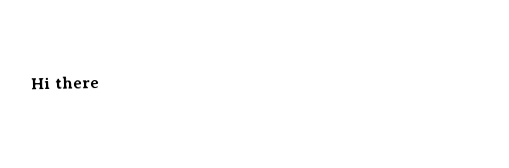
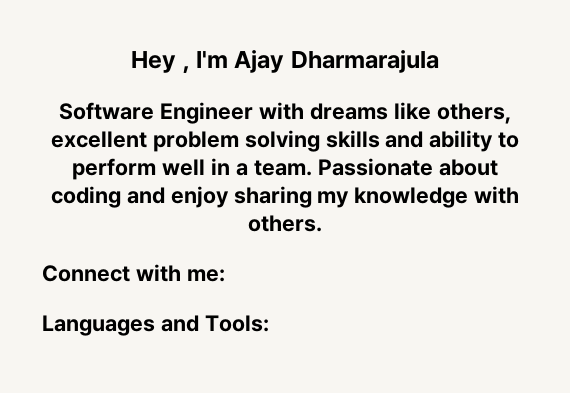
[30,75,100,90] Hi there -> [131,50,439,73] [59,102,511,124] [50,130,520,152] [72,158,498,180] [50,186,520,208] [248,215,322,232] [42,264,225,282] [42,315,269,336] Hey , I'm Ajay Dharmarajula // Software Engineer with dreams like others, excellent problem solving skills and ability to perform well in a team. Passionate about coding and enjoy sharing my knowledge with others. // Connect with me: // Languages and Tools:

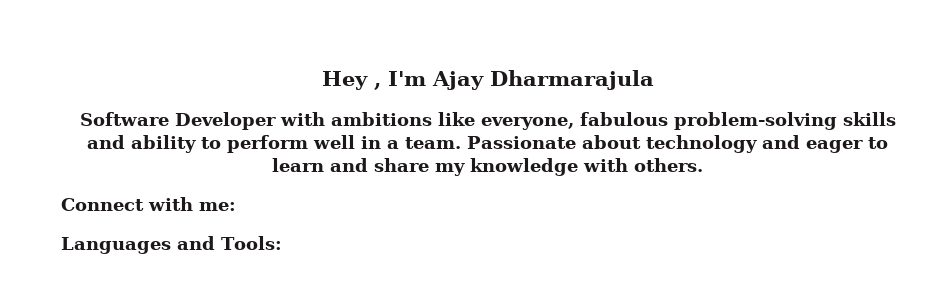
[160,102,511,124] [50,130,320,152] Engineer with dreams like others, excellent problem solving -> [174,112,837,130] Developer with ambitions like everyone, fabulous problem-solving
[50,186,312,208] coding and enjoy sharing -> [646,135,888,153] [272,158,429,172] technology and eager to learn and share

